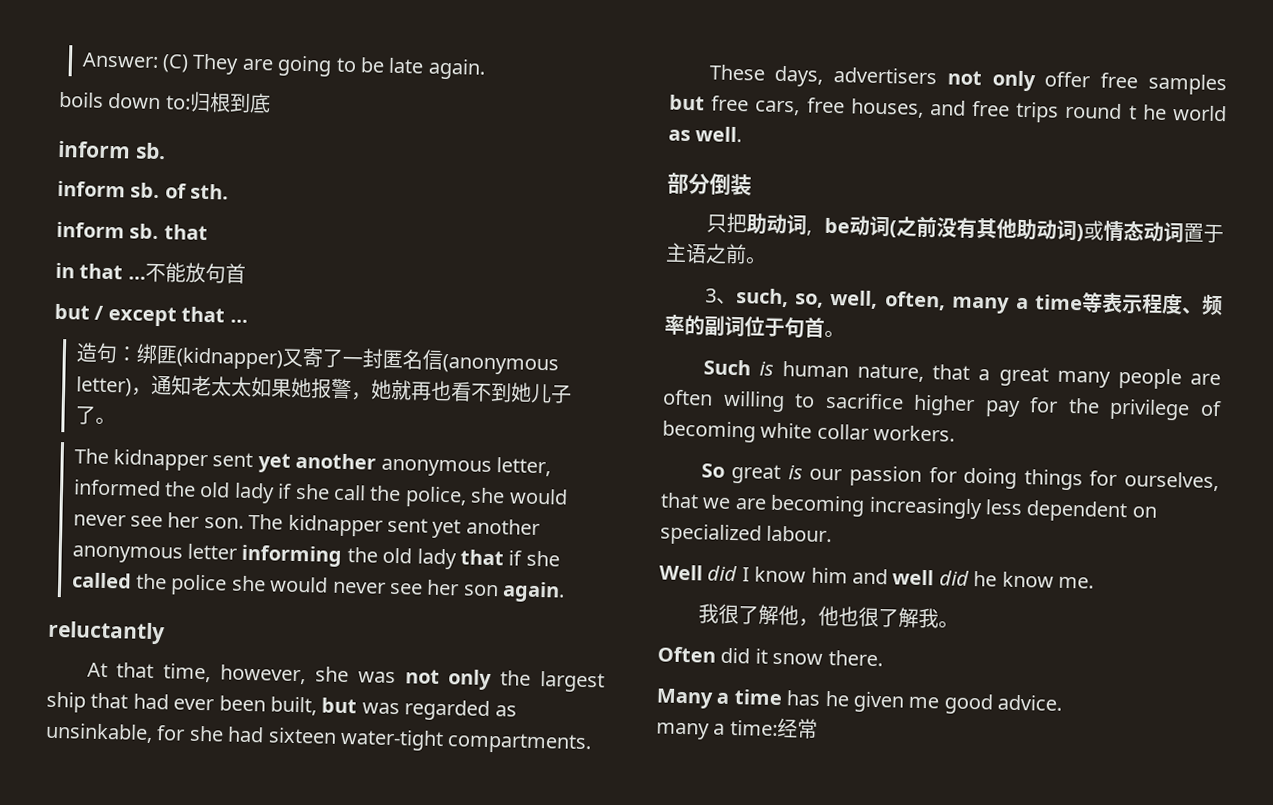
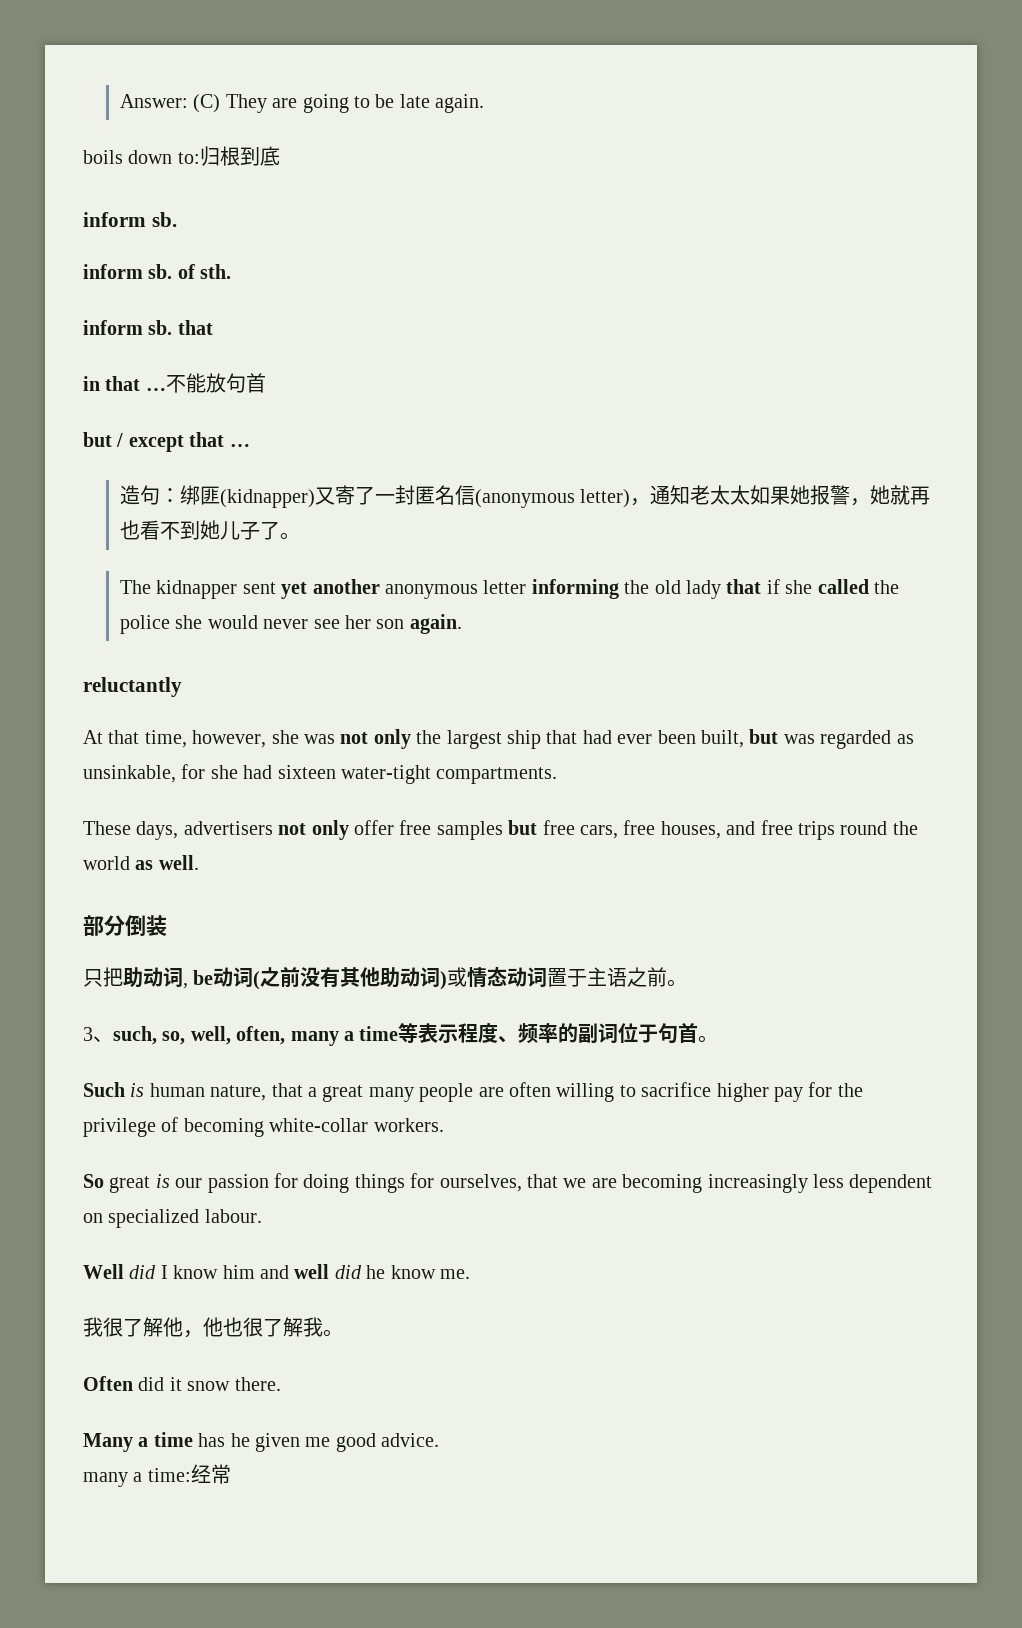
[495,457,551,477] [72,479,568,508] [72,512,540,539] [71,545,183,564] letter, informed the old lady if she call the police, she would never see her son. The kidnapper sent yet another anonymous -> (478, 591) none
[1127,104,1167,120] t he -> [892,821,918,835] the
[760,422,869,440] white collar -> [269,1118,369,1132] white-collar

